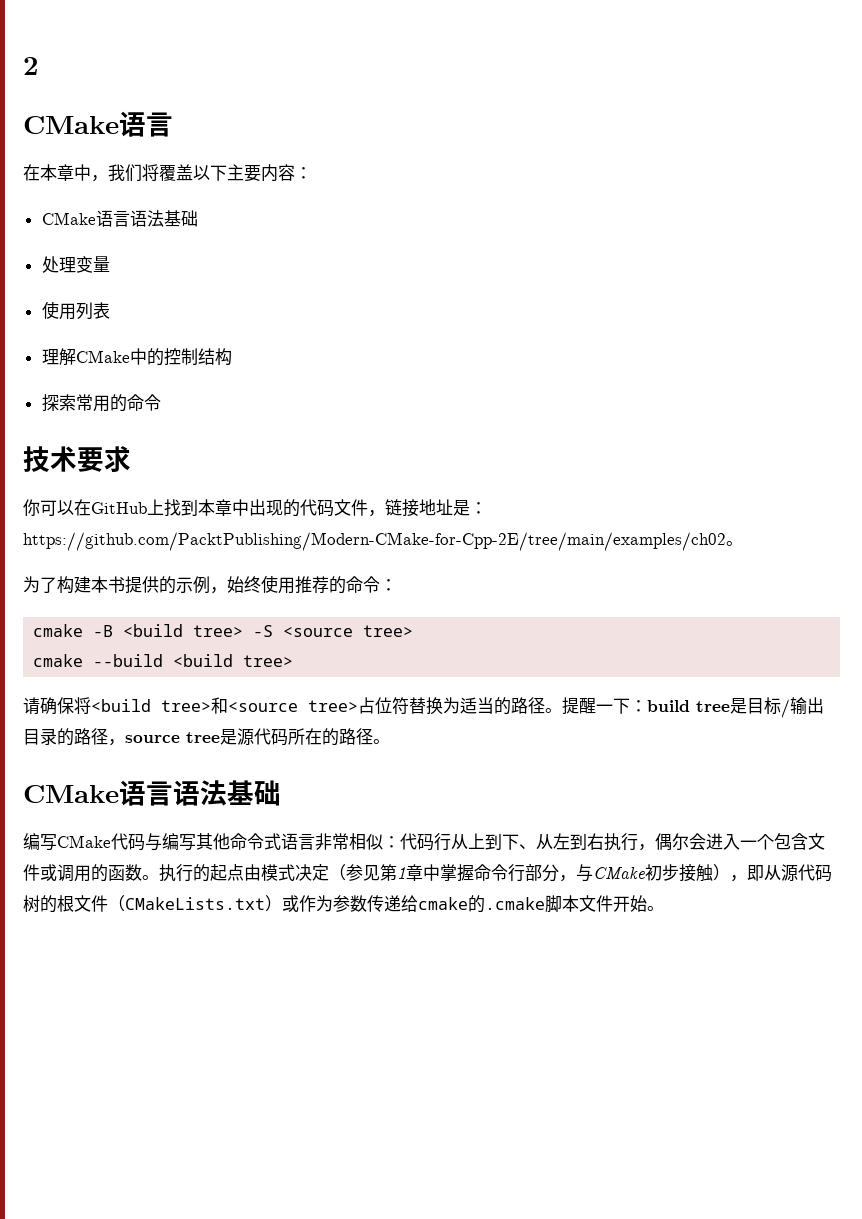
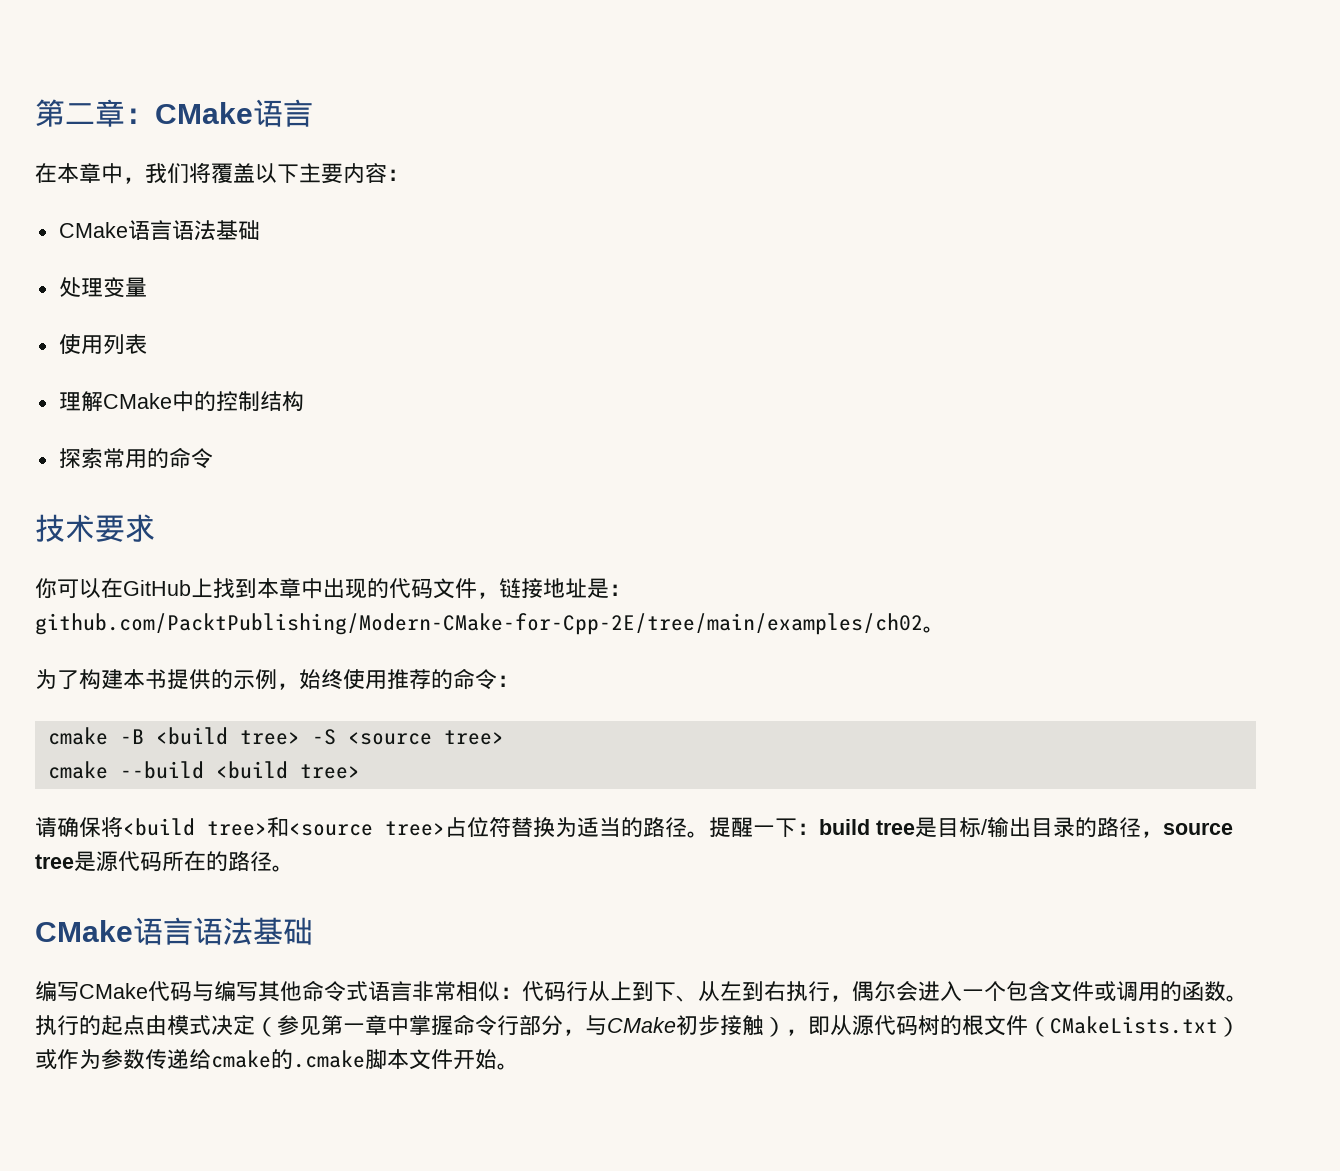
[23,57,39,75] 2 // -> [35,99,155,127] 第二章：
[23,532,726,551] https://github.com/PacktPublishing/Modern-CMake-for-Cpp-2E/tree/main/examples/ch02 -> [35,613,923,635] github.com/PacktPublishing/Modern-CMake-for-Cpp-2E/tree/main/examples/ch02
[397,867,406,879] 1 -> [343,1023,365,1033] 一

